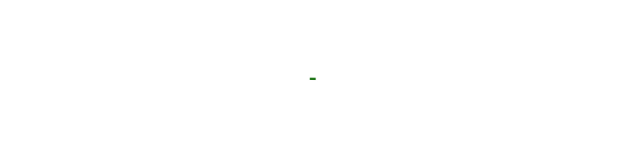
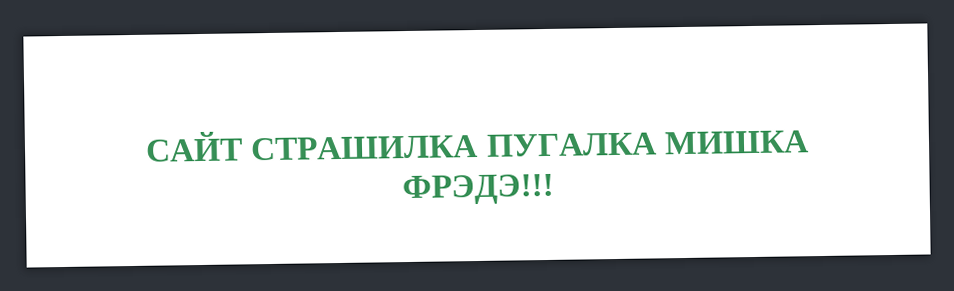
[307,76,317,87] - -> [145,130,809,162] [401,173,554,206] САЙТ СТРАШИЛКА ПУГАЛКА МИШКА ФРЭДЭ!!!

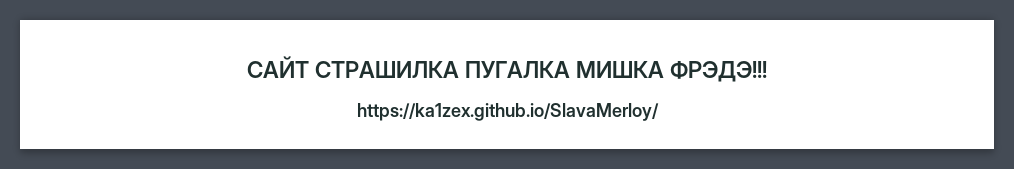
(554, 189) none -> [356,103,659,121] // https://ka1zex.github.io/SlavaMerloy/

